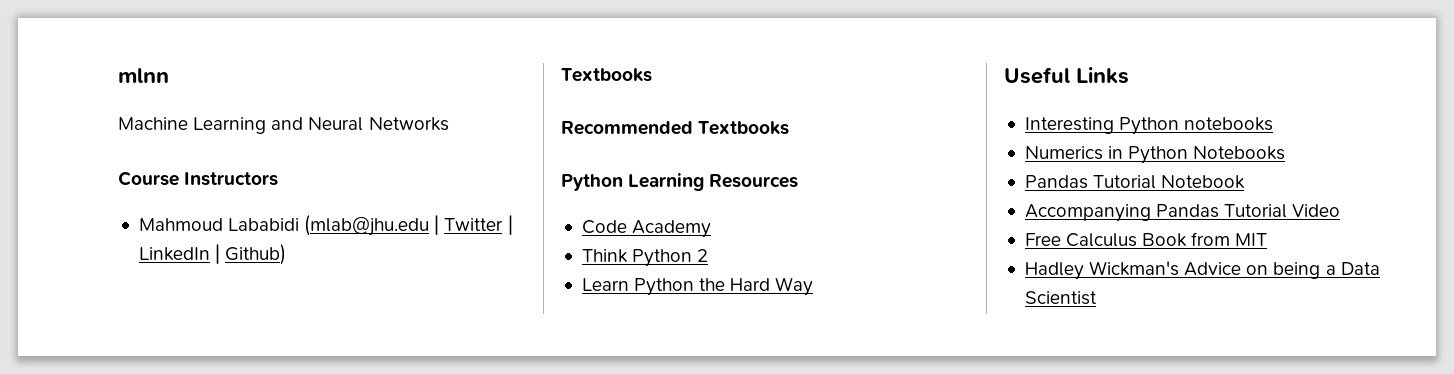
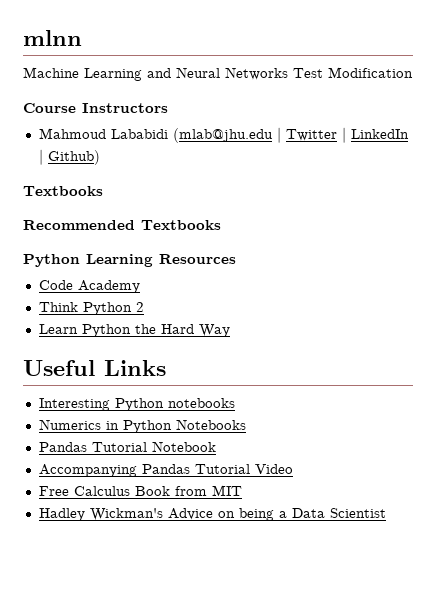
(449, 124) none -> [293,67,413,78] Test Modification

